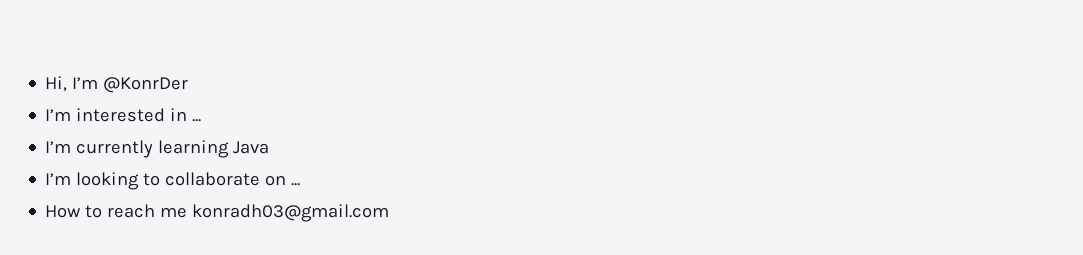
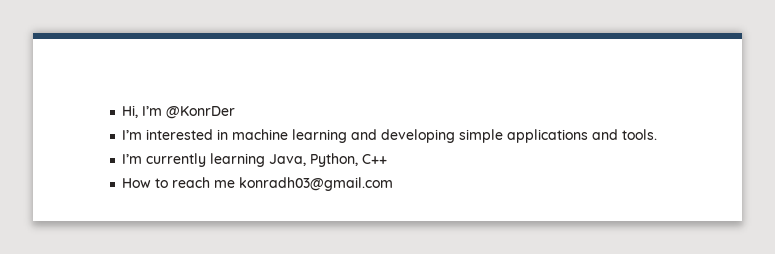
[192,119,202,122] [45,140,270,158] [45,172,301,190] ... // I’m currently learning Java // I’m looking to collaborate on ... -> [232,129,658,143] [122,153,388,167] machine learning and developing simple applications and tools. // I’m currently learning Java, Python, C++

